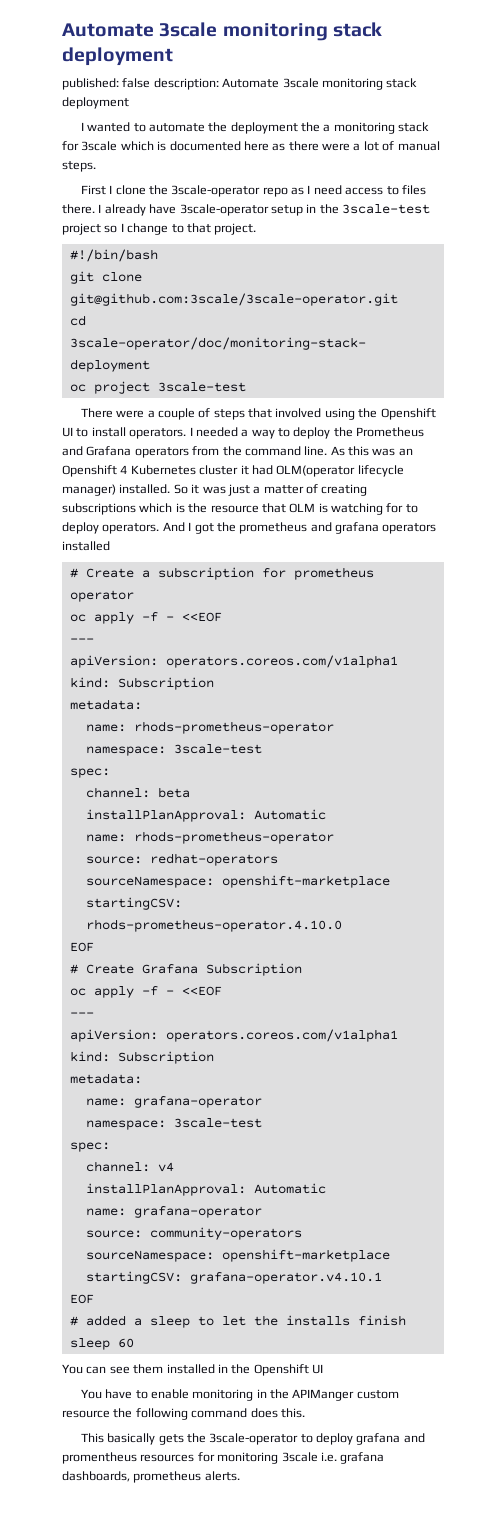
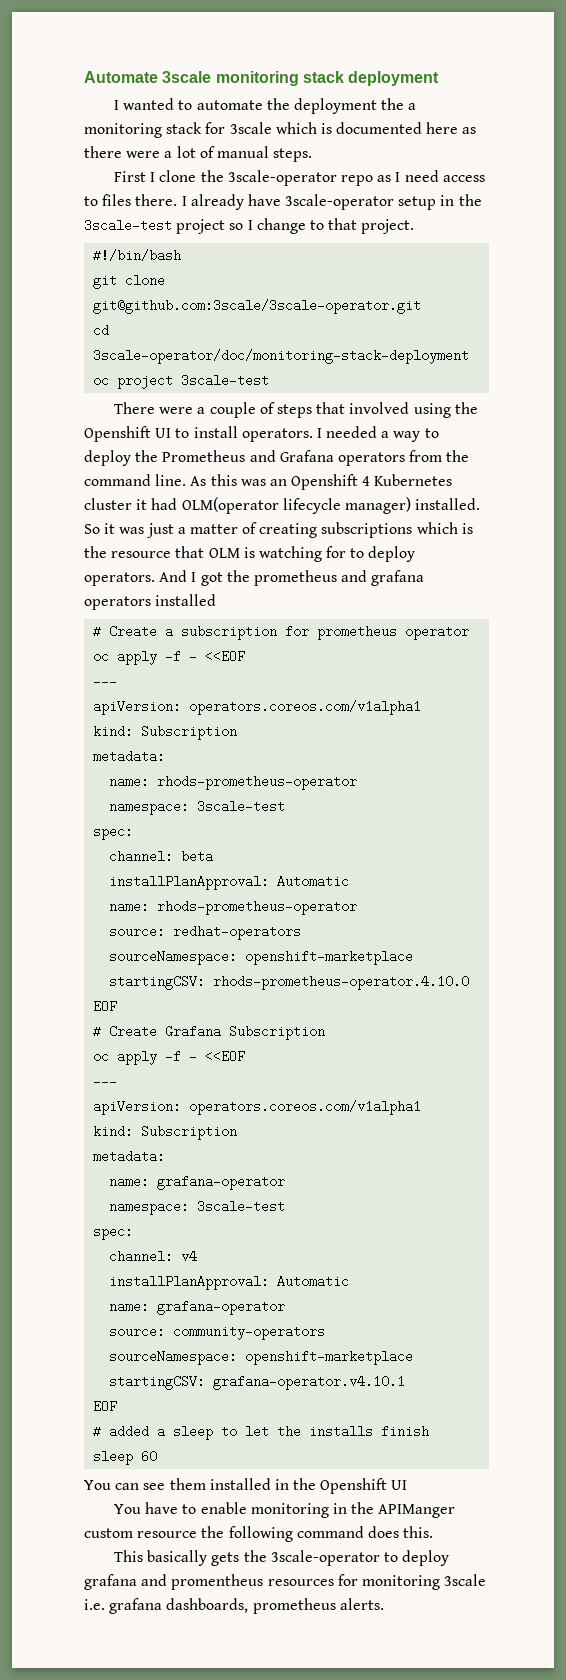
[62,22,382,41] [62,47,173,66] [62,78,418,90] [62,97,129,109] Automate 3scale monitoring stack deployment // published: false description: Automate 3scale monitoring stack deployment -> [84,71,440,86] Automate 3scale monitoring stack deployment

